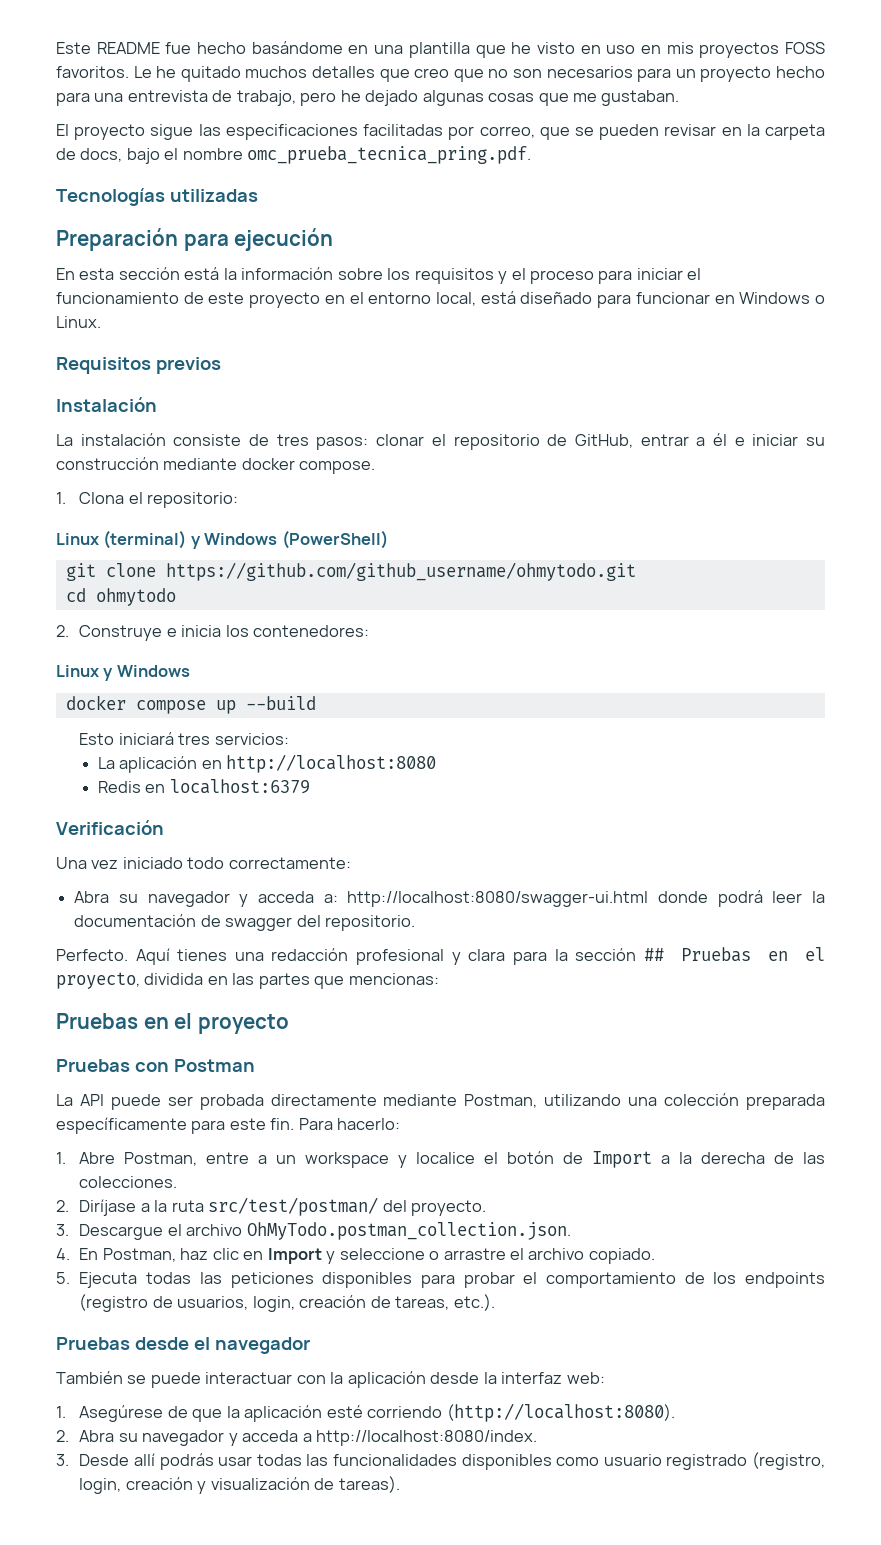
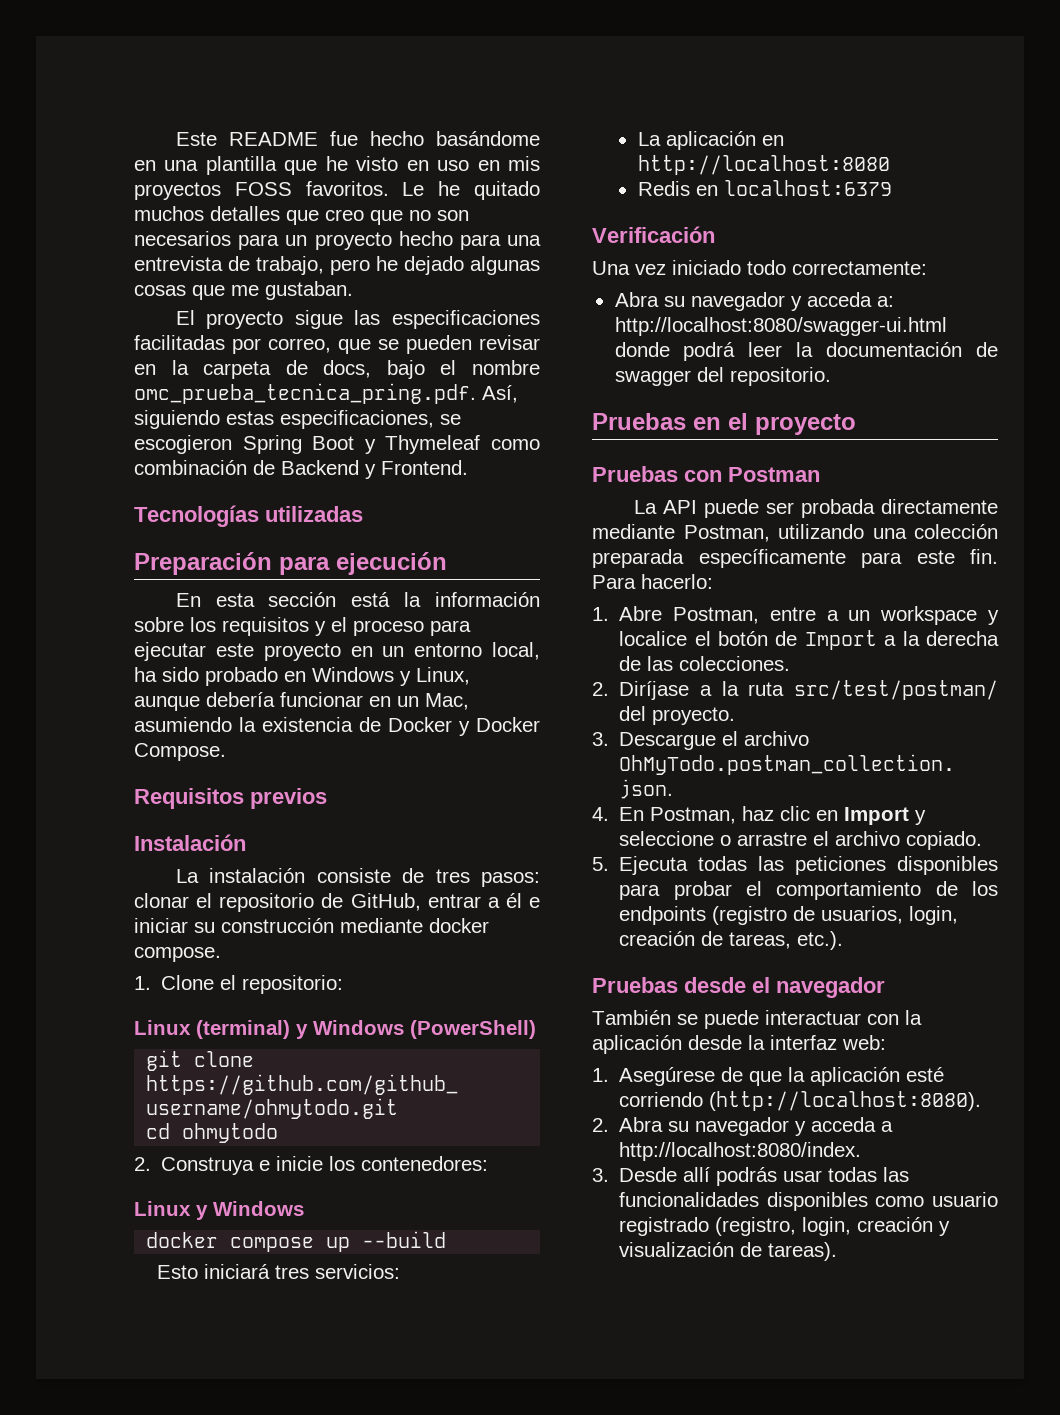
(532, 155) none -> [482,385,518,403] [134,410,461,429] [134,435,540,454] [134,460,468,479] Así, siguiendo estas especificaciones, se escogieron Spring Boot y Thymeleaf como combinación de Backend y Frontend.
[636,268,702,280] [56,292,204,304] iniciar el funcionamiento de -> [134,642,206,661] ejecutar
[349,292,364,304] el -> [382,646,405,657] un
[480,291,825,308] [56,316,101,328] está diseñado para funcionar en Windows o Linux. -> [134,667,470,686] [134,692,469,711] [134,717,540,736] [134,743,226,761] ha sido probado en Windows y Linux, aunque debería funcionar en un Mac, asumiendo la existencia de Docker y Docker Compose.
[79,492,125,504] Clona -> [161,975,215,990] Clone
[79,625,222,641] Construye e inicia -> [161,1156,324,1175] Construya e inicie
[56,947,825,965] [56,972,439,989] // Perfecto. Aquí tienes una redacción profesional y clara para la sección ## Pruebas en el proyecto, dividida en las partes que mencionas: -> (831, 376) none

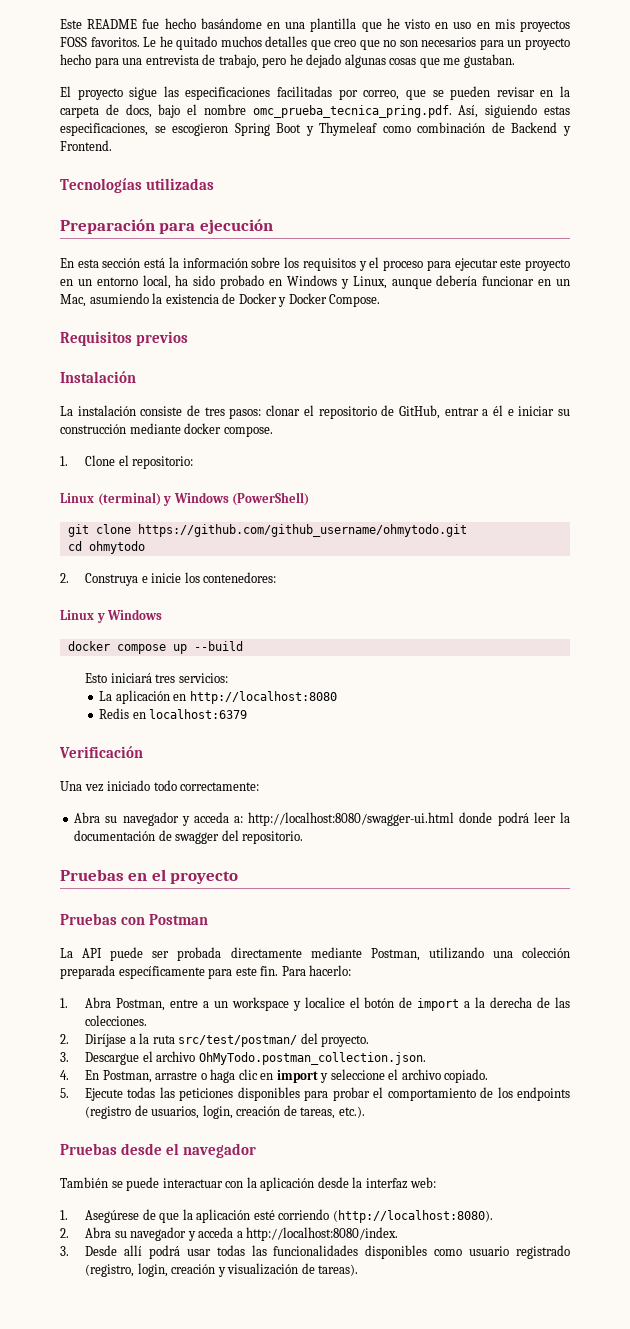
[619,606,663,621] Abre -> [85,997,112,1008] Abra
[804,630,877,650] Import -> [417,998,460,1011] import
[742,806,775,821] haz -> [155,1069,236,1083] arrastre o haga
[844,807,910,825] Import -> [276,1070,318,1083] import
[720,832,808,846] o arrastre -> (385, 1074) none
[619,856,689,875] Ejecuta -> [85,1088,124,1101] Ejecute
[716,1167,778,1186] podrás -> [148,1245,180,1259] podrá

